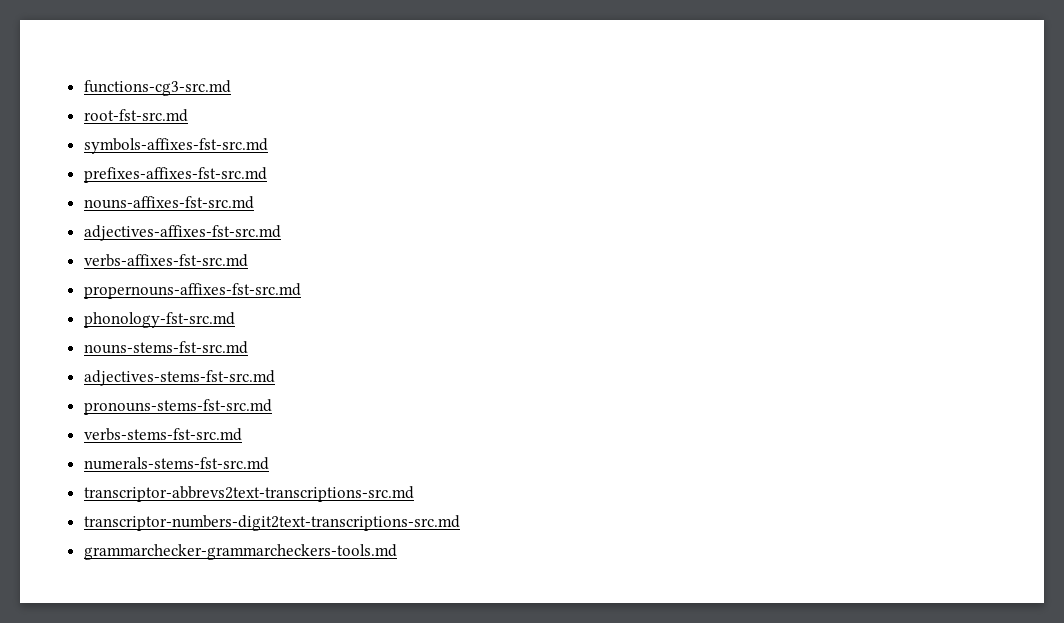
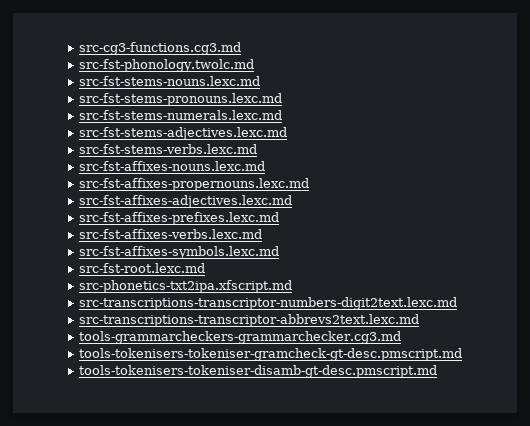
[83,80,231,96] [83,109,188,122] [83,138,268,154] [83,167,267,183] [83,196,254,209] [83,225,281,241] [83,254,248,267] [83,283,301,299] [83,312,235,328] [83,341,248,354] [83,370,275,386] [83,399,272,415] [83,428,242,441] [83,457,269,470] [83,486,414,502] [83,515,460,531] [83,544,397,560] functions-cg3-src.md // root-fst-src.md // symbols-affixes-fst-src.md // prefixes-affixes-fst-src.md // nouns-affixes-fst-src.md // adjectives-affixes-fst-src.md // verbs-affixes-fst-src.md // propernouns-affixes-fst-src.md // phonology-fst-src.md // nouns-stems-fst-src.md // adjectives-stems-fst-src.md // pronouns-stems-fst-src.md // verbs-stems-fst-src.md // numerals-stems-fst-src.md // transcriptor-abbrevs2text-transcriptions-src.md // transcriptor-numbers-digit2text-transcriptions-src.md // grammarchecker-grammarcheckers-tools.md -> [79,42,242,55] [79,59,255,72] [79,76,261,86] [79,93,283,106] [79,110,283,120] [79,127,288,140] [79,144,258,154] [79,161,266,171] [79,178,310,191] [79,195,293,208] [79,212,280,225] [79,229,263,239] [79,246,280,259] [79,263,206,273] [79,280,293,293] [79,297,458,310] [79,314,420,327] [79,331,402,344] [79,348,463,361] [79,365,438,378] src-cg3-functions.cg3.md // src-fst-phonology.twolc.md // src-fst-stems-nouns.lexc.md // src-fst-stems-pronouns.lexc.md // src-fst-stems-numerals.lexc.md // src-fst-stems-adjectives.lexc.md // src-fst-stems-verbs.lexc.md // src-fst-affixes-nouns.lexc.md // src-fst-affixes-propernouns.lexc.md // src-fst-affixes-adjectives.lexc.md // src-fst-affixes-prefixes.lexc.md // src-fst-affixes-verbs.lexc.md // src-fst-affixes-symbols.lexc.md // src-fst-root.lexc.md // src-phonetics-txt2ipa.xfscript.md // src-transcriptions-transcriptor-numbers-digit2text.lexc.md // src-transcriptions-transcriptor-abbrevs2text.lexc.md // tools-grammarcheckers-grammarchecker.cg3.md // tools-tokenisers-tokeniser-gramcheck-gt-desc.pmscript.md // tools-tokenisers-tokeniser-disamb-gt-desc.pmscript.md

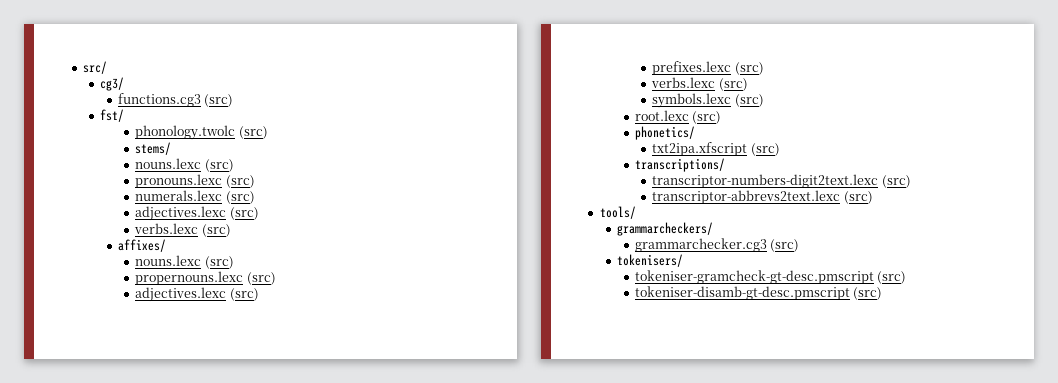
[79,42,242,55] [79,59,255,72] [79,76,261,86] [79,93,283,106] [79,110,283,120] [79,127,288,140] [79,144,258,154] [79,161,266,171] [79,178,310,191] [79,195,293,208] [79,212,280,225] [79,229,263,239] [79,246,280,259] [79,263,206,273] [79,280,293,293] [79,297,458,310] [79,314,420,327] [79,331,402,344] [79,348,463,361] [79,365,438,378] src-cg3-functions.cg3.md // src-fst-phonology.twolc.md // src-fst-stems-nouns.lexc.md // src-fst-stems-pronouns.lexc.md // src-fst-stems-numerals.lexc.md // src-fst-stems-adjectives.lexc.md // src-fst-stems-verbs.lexc.md // src-fst-affixes-nouns.lexc.md // src-fst-affixes-propernouns.lexc.md // src-fst-affixes-adjectives.lexc.md // src-fst-affixes-prefixes.lexc.md // src-fst-affixes-verbs.lexc.md // src-fst-affixes-symbols.lexc.md // src-fst-root.lexc.md // src-phonetics-txt2ipa.xfscript.md // src-transcriptions-transcriptor-numbers-digit2text.lexc.md // src-transcriptions-transcriptor-abbrevs2text.lexc.md // tools-grammarcheckers-grammarchecker.cg3.md // tools-tokenisers-tokeniser-gramcheck-gt-desc.pmscript.md // tools-tokenisers-tokeniser-disamb-gt-desc.pmscript.md -> [82,61,107,74] [100,77,125,91] [117,93,234,107] [100,109,125,122] [135,125,268,140] [135,142,172,155] [135,158,234,172] [135,174,255,188] [135,190,255,204] [135,206,259,221] [134,223,231,237] [117,239,166,252] [135,255,234,269] [135,271,276,285] [135,287,259,302] [652,61,764,75] [651,77,748,91] [652,93,764,108] [634,110,722,124] [634,126,695,140] [652,142,780,156] [634,158,725,172] [652,174,911,188] [652,190,873,204] [599,206,636,219] [617,222,714,236] [634,238,800,252] [617,254,684,267] [634,270,907,284] [634,286,883,300] src/ // cg3/ // functions.cg3 (src) // fst/ // phonology.twolc (src) // stems/ // nouns.lexc (src) // pronouns.lexc (src) // numerals.lexc (src) // adjectives.lexc (src) // verbs.lexc (src) // affixes/ // nouns.lexc (src) // propernouns.lexc (src) // adjectives.lexc (src) // prefixes.lexc (src) // verbs.lexc (src) // symbols.lexc (src) // root.lexc (src) // phonetics/ // txt2ipa.xfscript (src) // transcriptions/ // transcriptor-numbers-digit2text.lexc (src) // transcriptor-abbrevs2text.lexc (src) // tools/ // grammarcheckers/ // grammarchecker.cg3 (src) // tokenisers/ // tokeniser-gramcheck-gt-desc.pmscript (src) // tokeniser-disamb-gt-desc.pmscript (src)

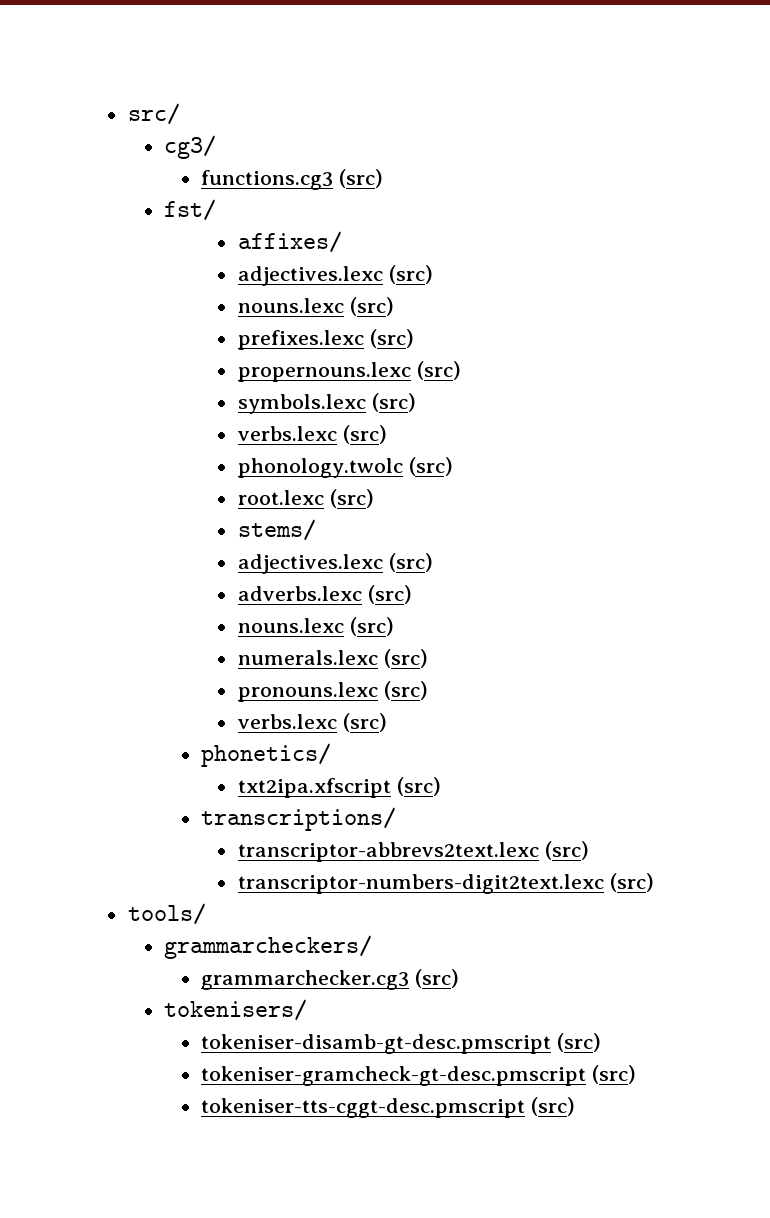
(125, 115) none -> [237,231,342,253] [237,265,433,286] [237,297,394,316] [237,329,414,350] [237,361,461,382] [237,393,416,414] [237,425,387,444] // affixes/ // adjectives.lexc (src) // nouns.lexc (src) // prefixes.lexc (src) // propernouns.lexc (src) // symbols.lexc (src) // verbs.lexc (src)
(268, 132) none -> [237,489,374,508] // root.lexc (src)
[135,158,234,172] // nouns.lexc (src) -> [237,553,433,574] [237,585,412,604] [237,617,394,636] [237,649,428,668] // adjectives.lexc (src) // adverbs.lexc (src) // nouns.lexc (src) // numerals.lexc (src)
[135,190,255,204] [135,206,259,221] [134,223,231,237] [117,239,166,252] [135,255,234,269] [135,271,276,285] [135,287,259,302] [652,61,764,75] [651,77,748,91] [652,93,764,108] [634,110,689,121] numerals.lexc (src) // adjectives.lexc (src) // verbs.lexc (src) // affixes/ // nouns.lexc (src) // propernouns.lexc (src) // adjectives.lexc (src) // prefixes.lexc (src) // verbs.lexc (src) // symbols.lexc (src) // root.lexc -> [237,714,337,729] verbs.lexc
[652,174,911,188] [652,190,841,204] transcriptor-numbers-digit2text.lexc (src) // transcriptor-abbrevs2text.lexc -> [237,841,589,862] [237,874,604,894] transcriptor-abbrevs2text.lexc (src) // transcriptor-numbers-digit2text.lexc
(684, 260) none -> [201,1033,601,1054] // tokeniser-disamb-gt-desc.pmscript (src)
[634,286,850,300] tokeniser-disamb-gt-desc.pmscript -> [201,1098,526,1118] tokeniser-tts-cggt-desc.pmscript

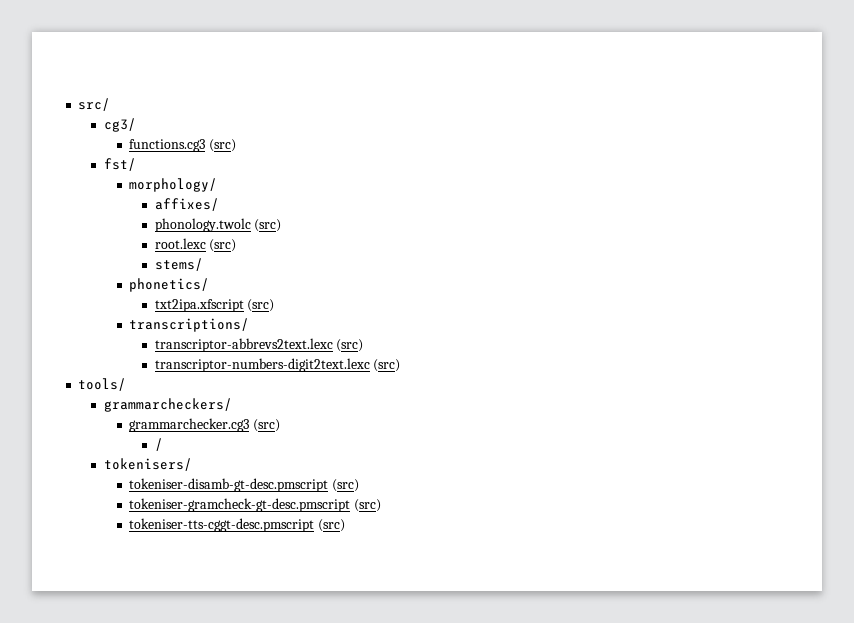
(217, 210) none -> [129,178,218,192] // morphology/
[237,265,433,286] [237,297,394,316] [237,329,414,350] [237,361,461,382] [237,393,416,414] [237,425,387,444] // adjectives.lexc (src) // nouns.lexc (src) // prefixes.lexc (src) // propernouns.lexc (src) // symbols.lexc (src) // verbs.lexc (src) -> (219, 204) none
[237,553,433,574] [237,585,412,604] [237,617,394,636] [237,649,428,668] [237,681,428,702] [237,713,387,732] // adjectives.lexc (src) // adverbs.lexc (src) // nouns.lexc (src) // numerals.lexc (src) // pronouns.lexc (src) // verbs.lexc (src) -> (203, 264) none
(459, 978) none -> [154,438,163,451] // /

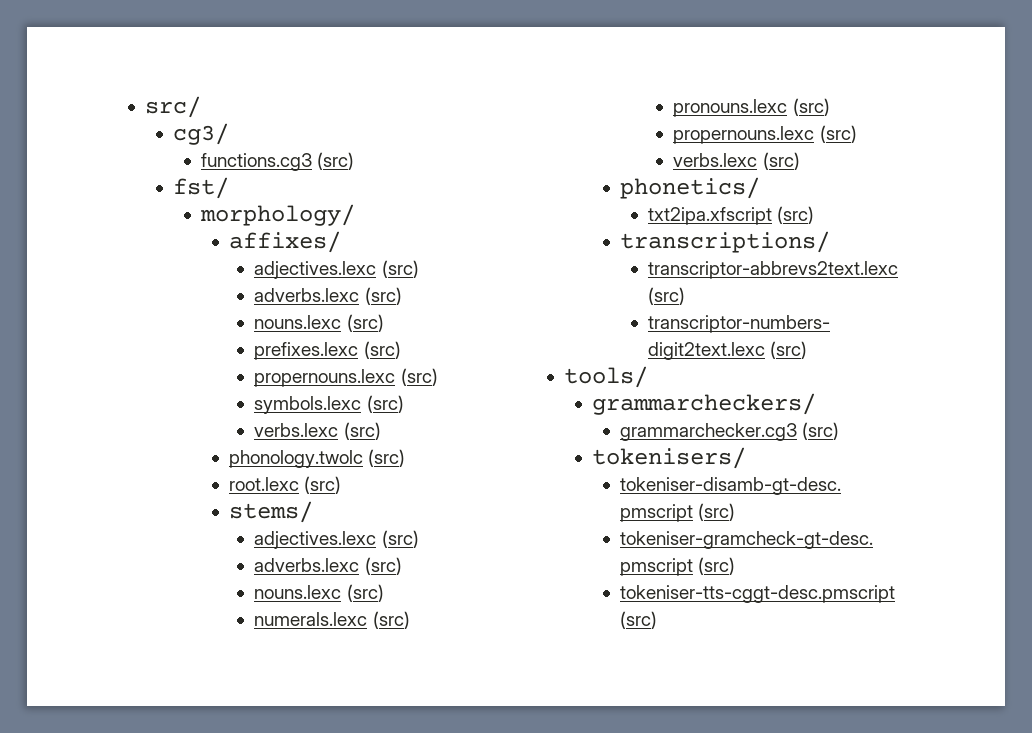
(219, 204) none -> [254,260,419,279] [254,287,402,305] [254,314,384,332] [254,341,401,360] [254,368,438,387] [254,395,404,414] [254,422,381,440] // adjectives.lexc (src) // adverbs.lexc (src) // nouns.lexc (src) // prefixes.lexc (src) // propernouns.lexc (src) // symbols.lexc (src) // verbs.lexc (src)
(203, 264) none -> [254,530,419,549] [254,557,402,575] [254,584,384,602] [254,611,410,629] [673,98,830,117] [673,125,857,144] [673,152,800,170] // adjectives.lexc (src) // adverbs.lexc (src) // nouns.lexc (src) // numerals.lexc (src) // pronouns.lexc (src) // propernouns.lexc (src) // verbs.lexc (src)
[154,438,163,451] // / -> (840, 431) none

